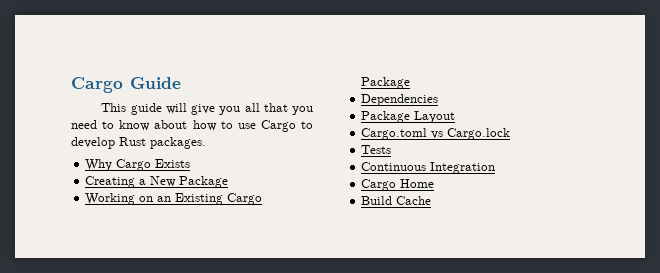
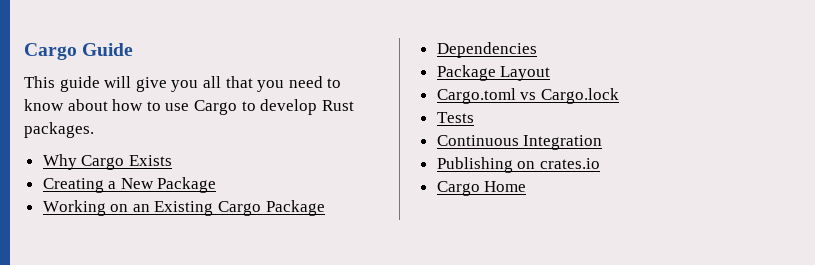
(496, 168) none -> [436,157,600,173] // Publishing on crates.io
[361,196,432,205] // Build Cache -> (527, 186) none

